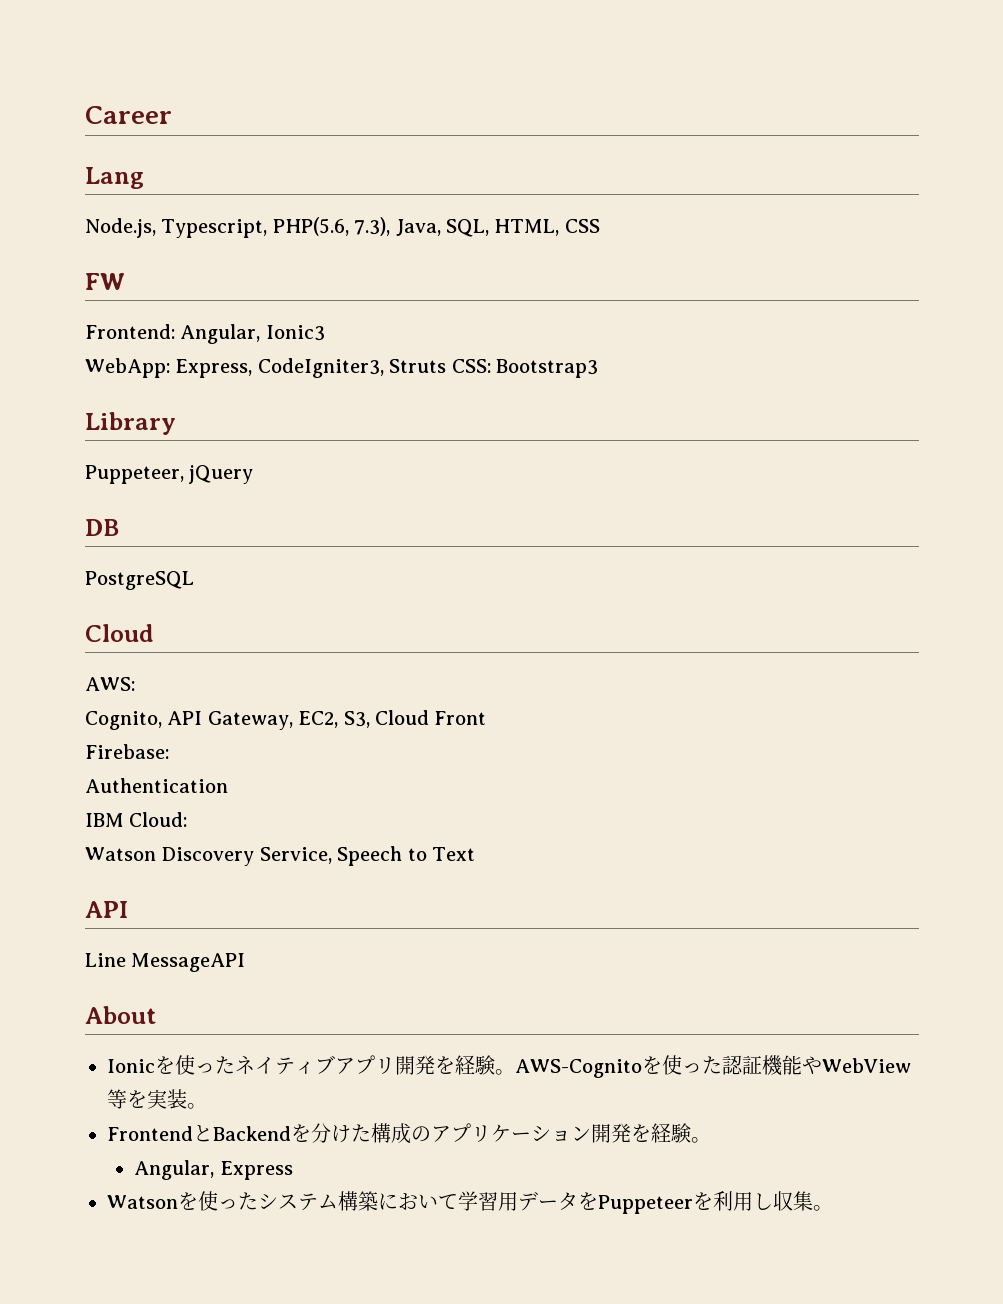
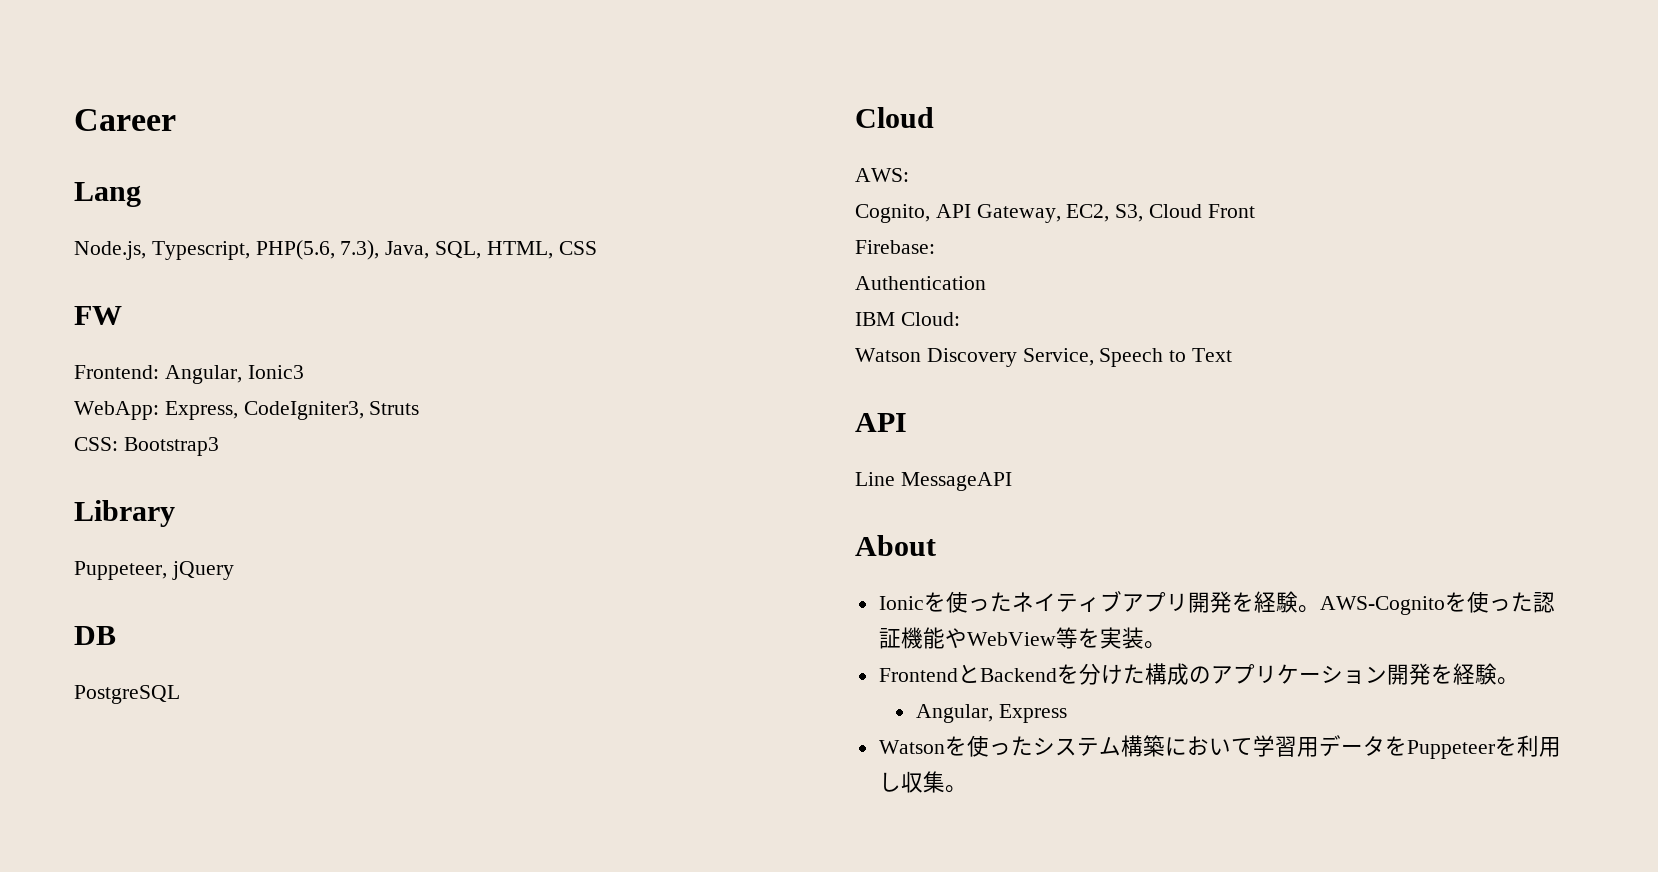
(447, 366) none -> (420, 408) //

